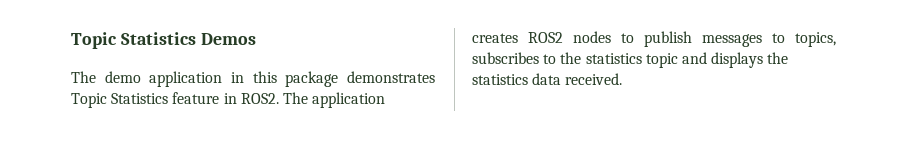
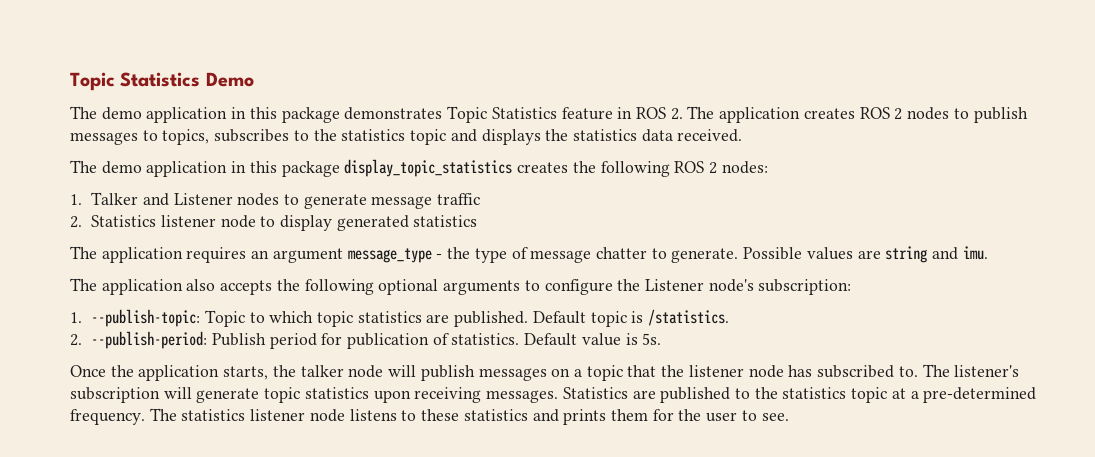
[71,32,256,49] Topic Statistics Demos -> [70,72,254,91] Topic Statistics Demo
[240,93,279,104] ROS2. -> [635,107,683,120] ROS 2.
[528,32,563,43] ROS2 -> [859,107,903,120] ROS 2
(623, 79) none -> [70,159,768,177] [70,192,481,209] [70,215,478,231] [70,246,988,263] [70,278,852,295] [70,309,730,327] [70,331,662,349] [70,364,1020,381] [70,387,1037,403] [70,408,789,425] // The demo application in this package display_topic_statistics creates the following ROS 2 nodes: // 1. Talker and Listener nodes to generate message traffic // 2. Statistics listener node to display generated statistics // The application requires an argument message_type - the type of message chatter to generate. Possible values are string and imu. // The application also accepts the following optional arguments to configure the Listener node's subscription: // 1. --publish-topic: Topic to which topic statistics are published. Default topic is /statistics. // 2. --publish-period: Publish period for publication of statistics. Default value is 5s. // Once the application starts, the talker node will publish messages on a topic that the listener node has subscribed to. The listener's subscription will generate topic statistics upon receiving messages. Statistics are published to the statistics topic at a pre-determined frequency. The statistics listener node listens to these statistics and prints them for the user to see.

